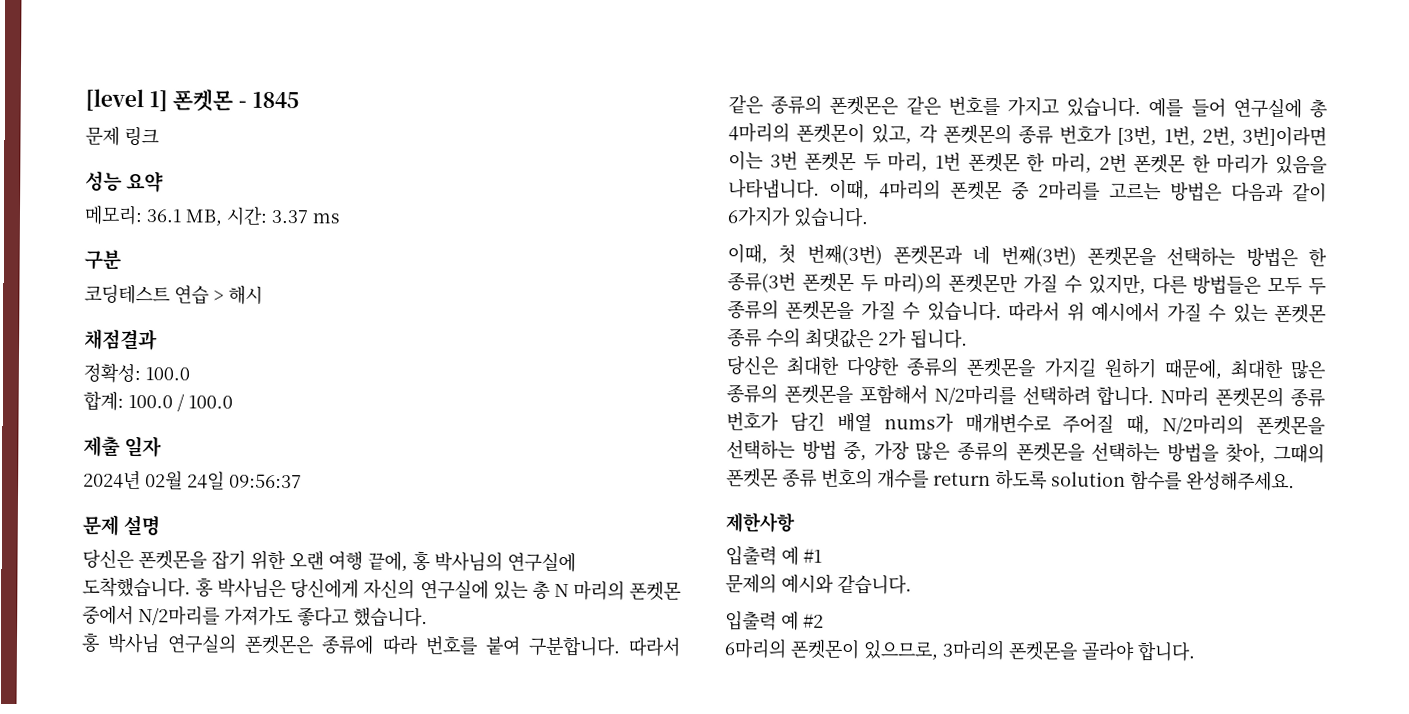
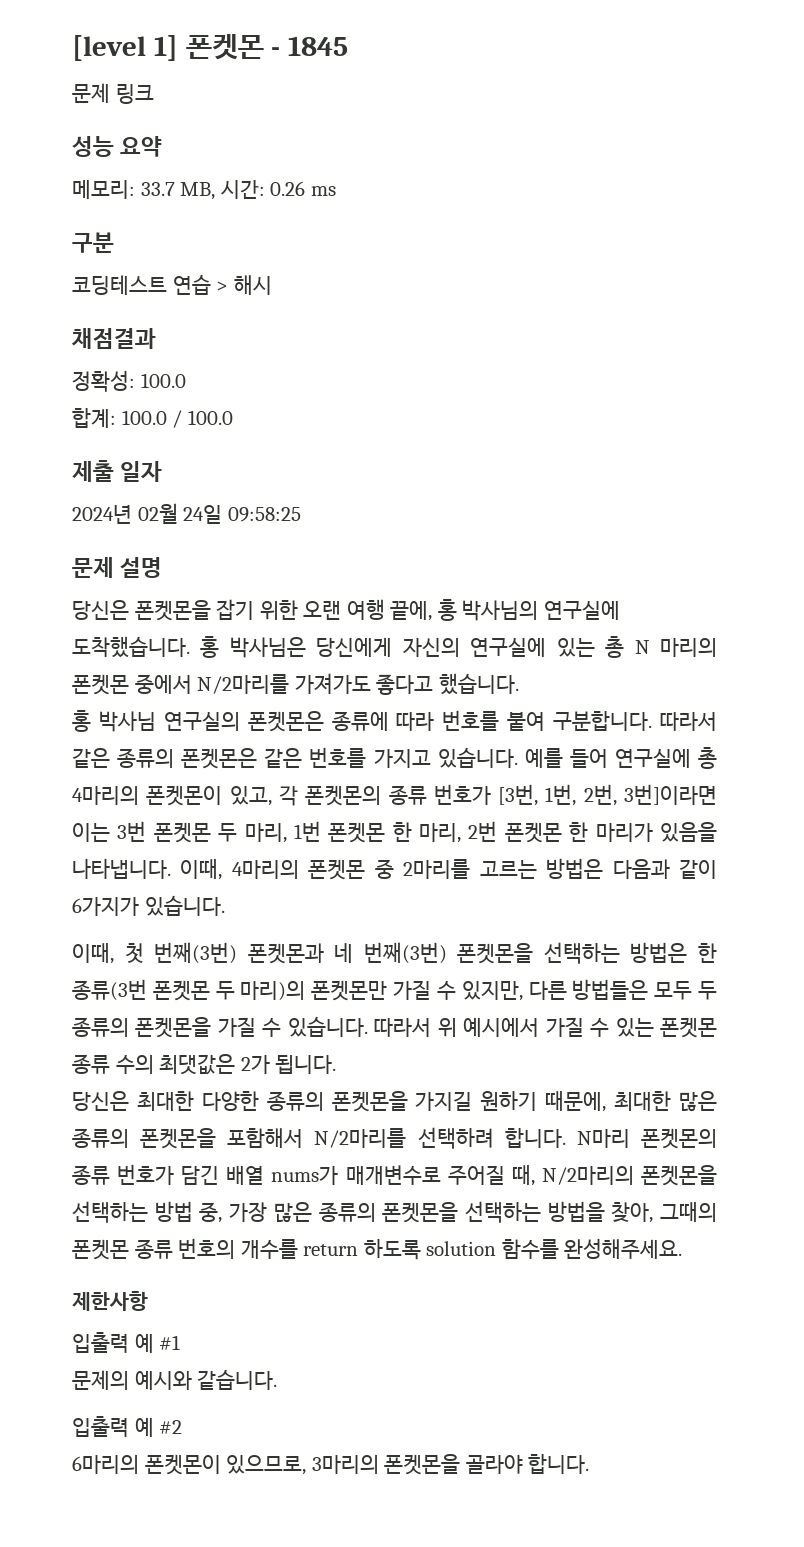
[146,209,182,223] 36.1 -> [140,182,175,196] 33.7
[271,209,309,224] 3.37 -> [270,181,306,196] 0.26
[229,473,302,489] 09:56:37 -> [227,507,301,522] 09:58:25

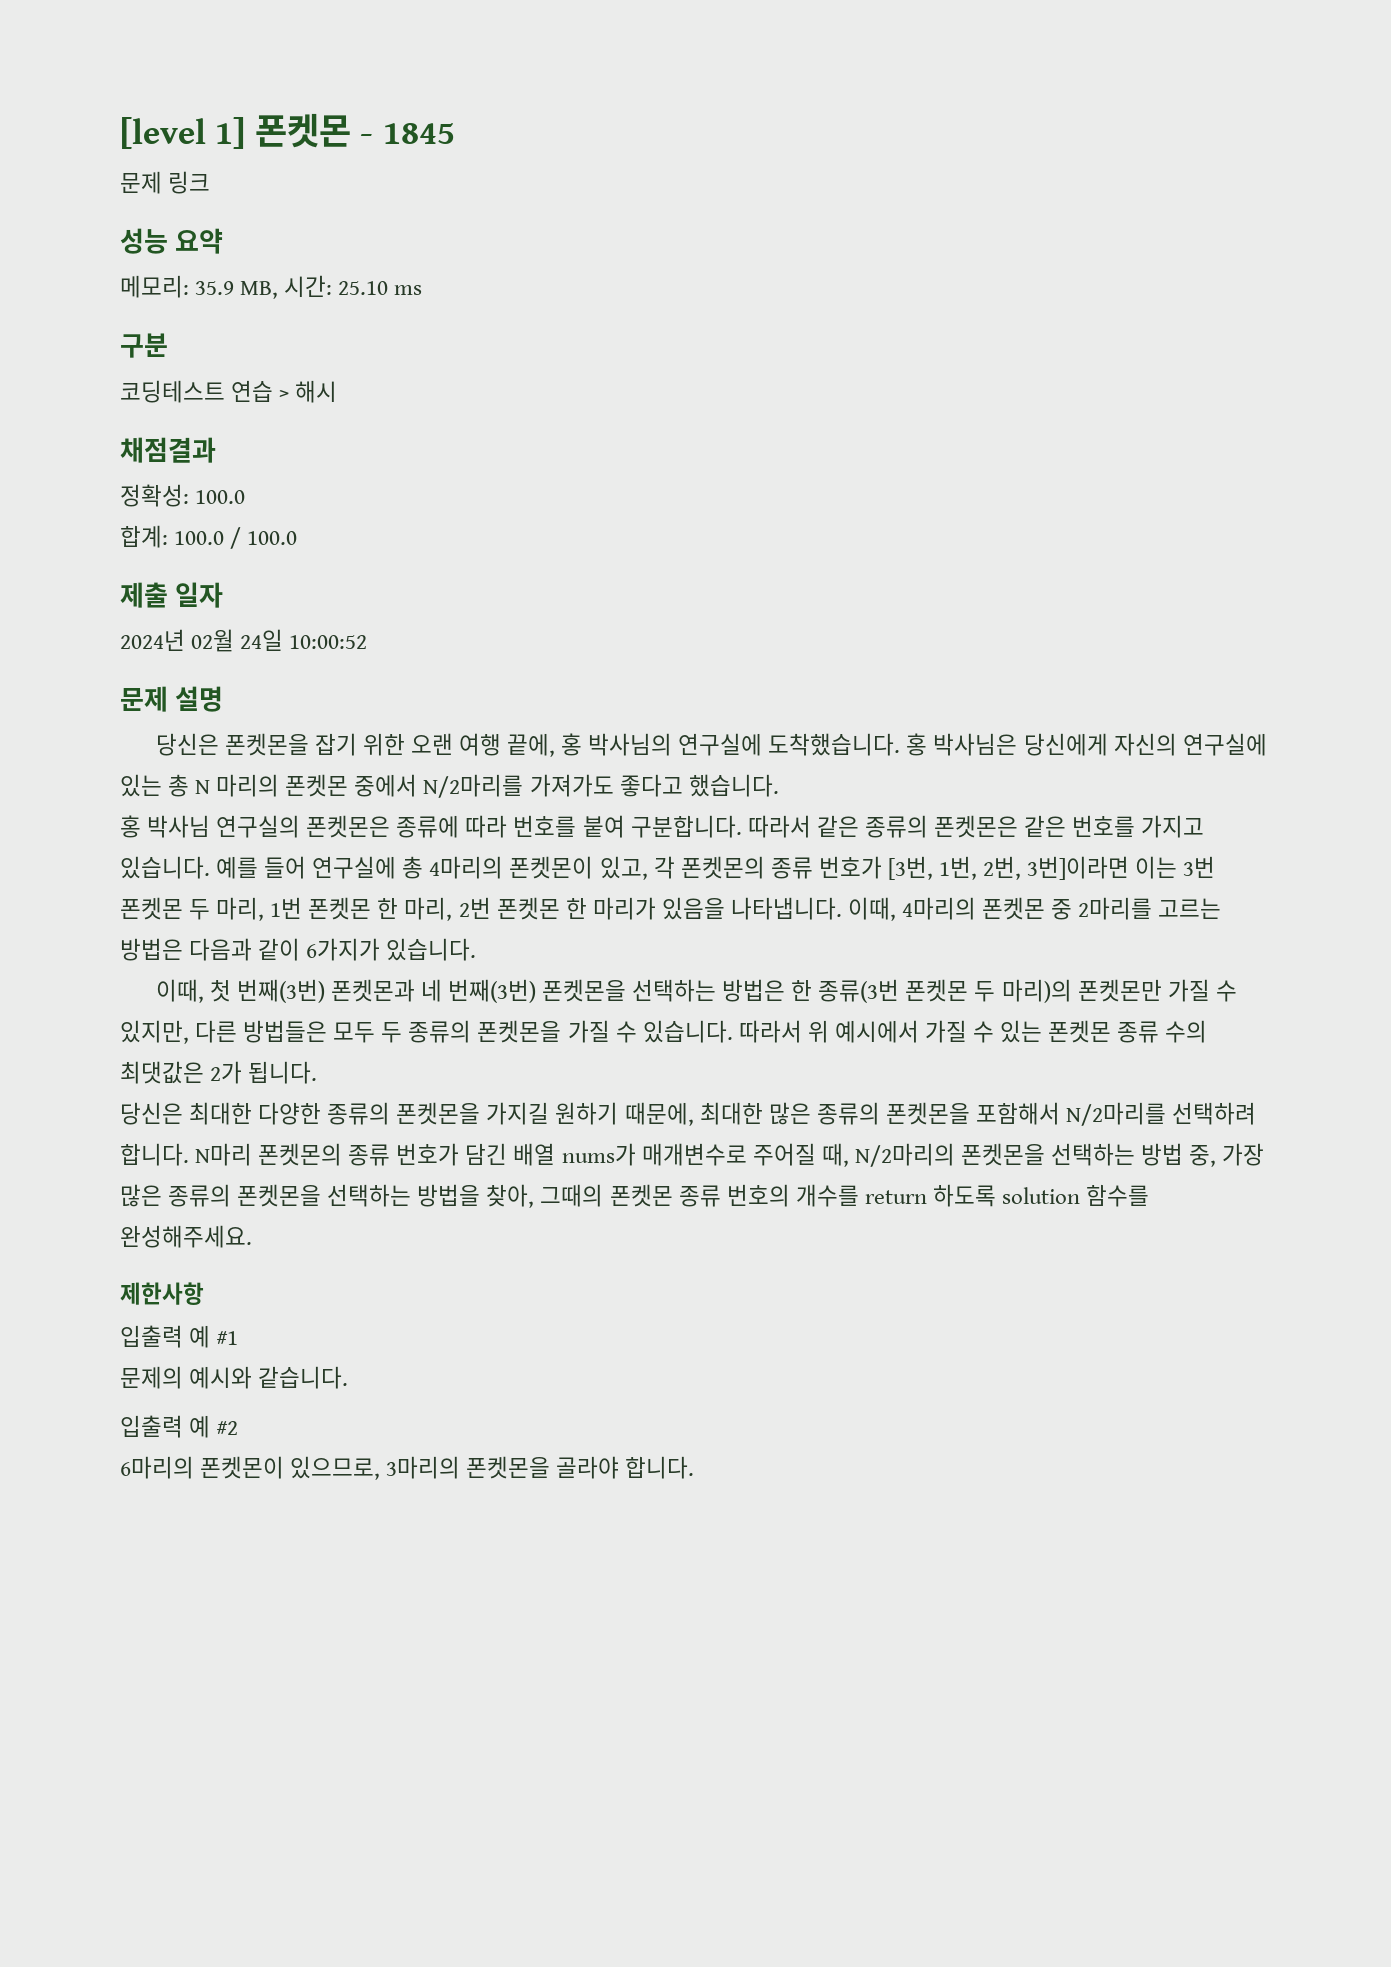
[140,182,175,196] 33.7 -> [195,281,235,295] 35.9
[270,181,306,196] 0.26 -> [338,281,389,295] 25.10
[227,507,301,522] 09:58:25 -> [289,635,368,649] 10:00:52

